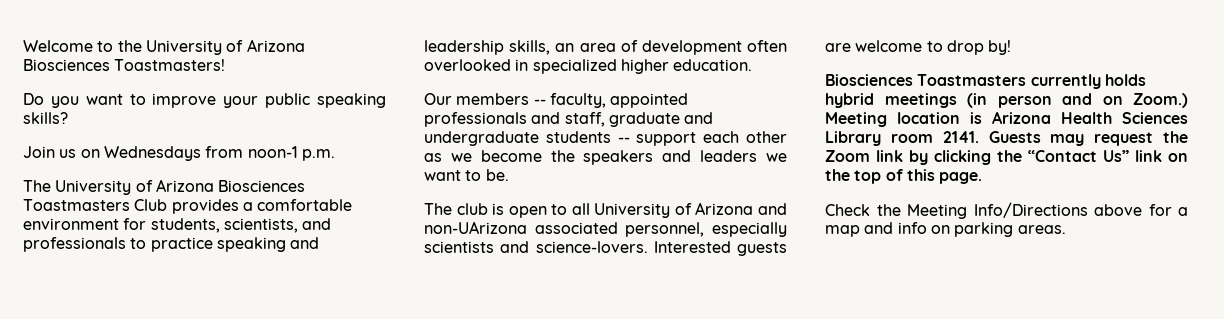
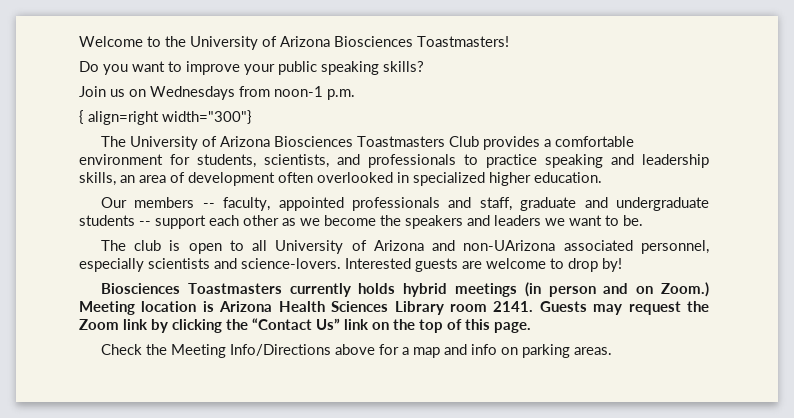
(335, 155) none -> [79,110,252,125] // { align=right width="300"}

